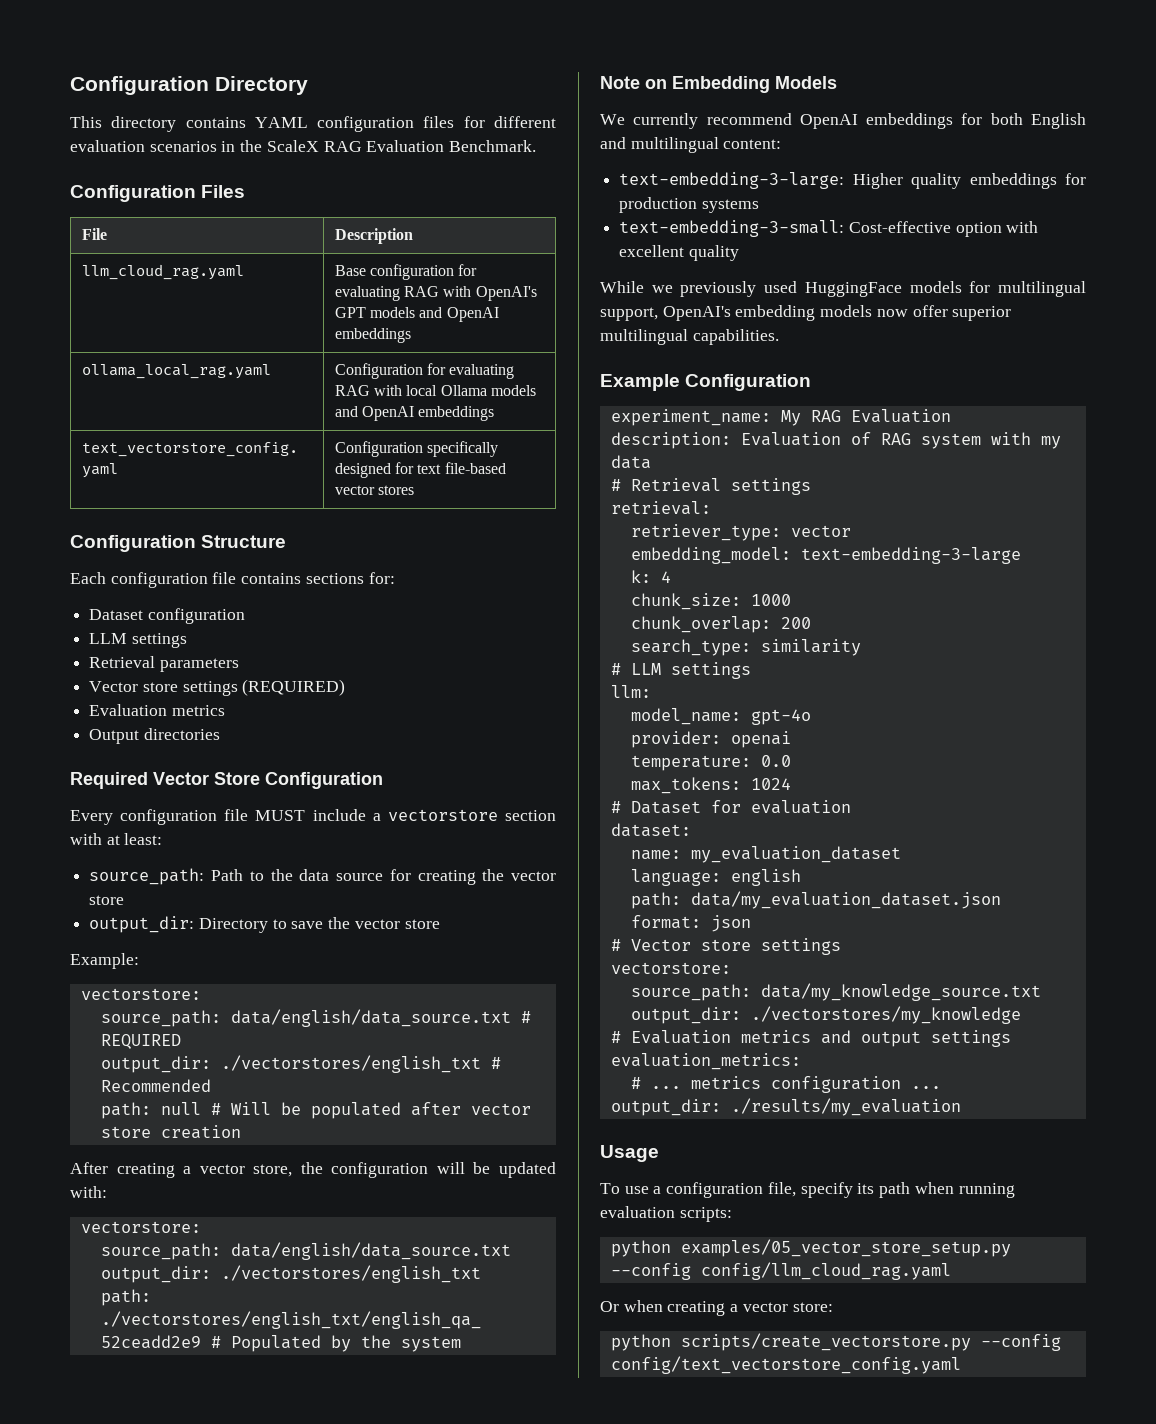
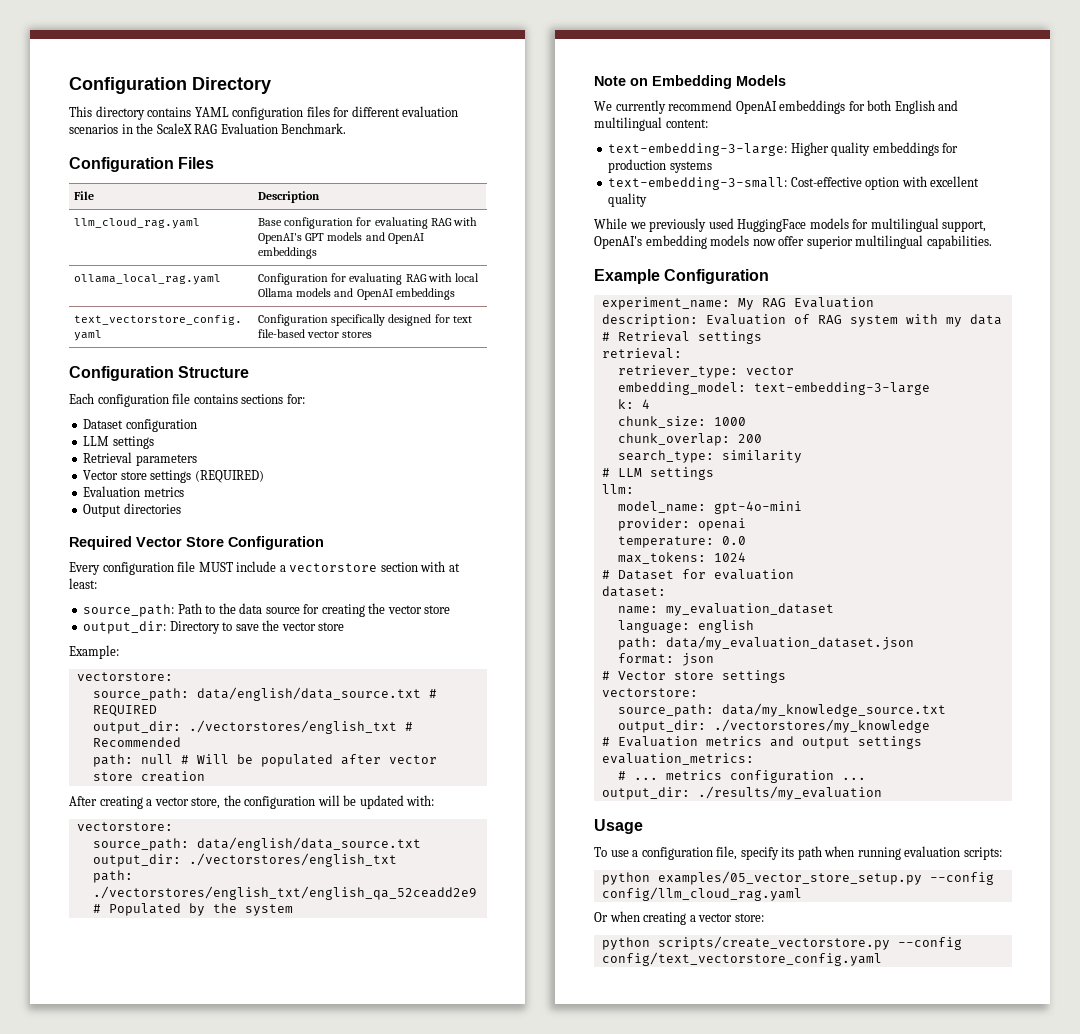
[750,709,811,725] gpt-4o -> [713,501,802,514] gpt-4o-mini

